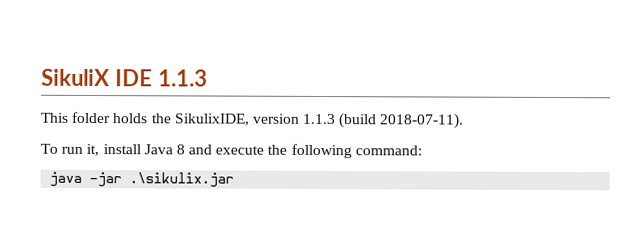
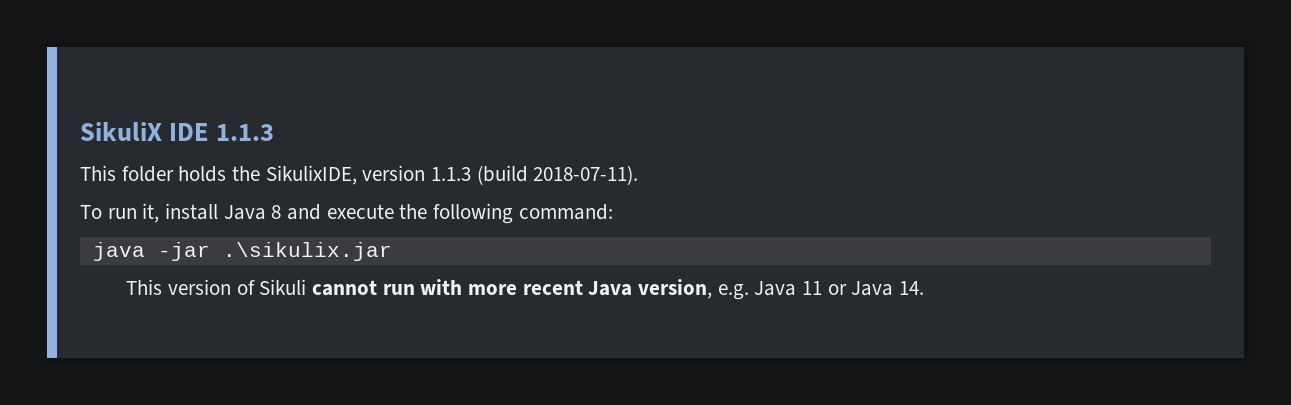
(235, 180) none -> [126,279,925,300] // This version of Sikuli cannot run with more recent Java version, e.g. Java 11 or Java 14.

